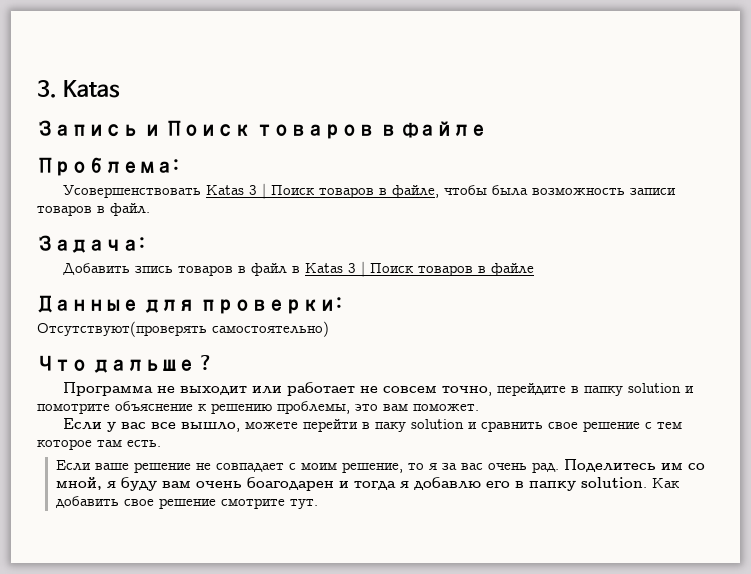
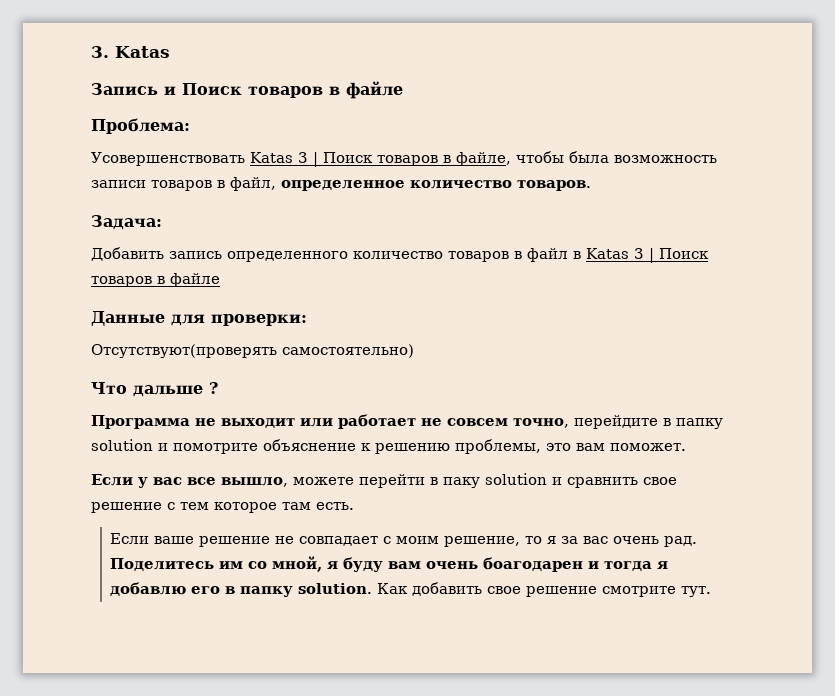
[110,203,150,216] файл. -> [230,177,591,191] файл, определенное количество товаров.
[135,266,174,273] зпись -> [169,251,443,262] запись определенного количество

